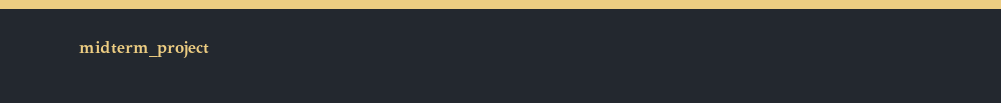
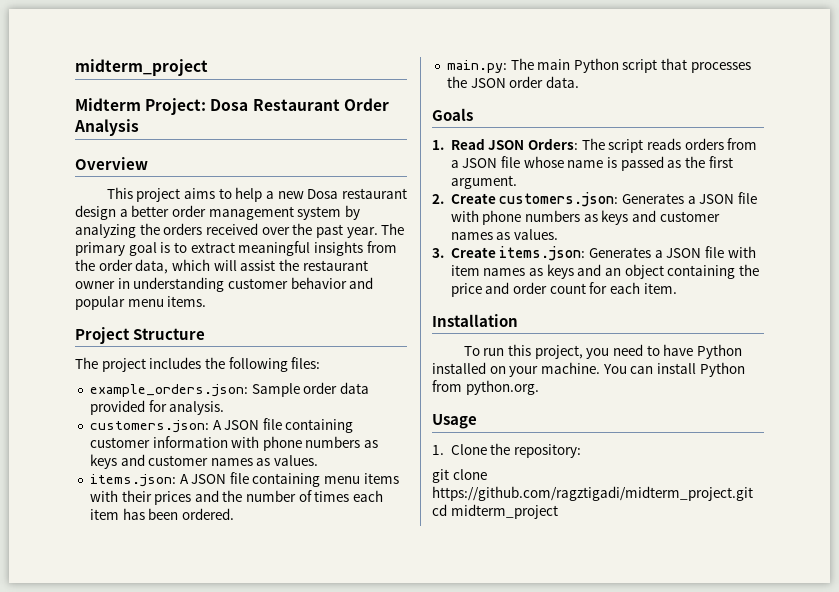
[79,41,209,58] midterm_project -> [75,59,208,76] [75,98,389,115] [74,119,139,136] [75,157,148,170] [106,187,407,202] [75,205,360,220] [75,223,405,238] [75,241,397,256] [75,259,368,274] [75,277,374,292] [75,296,207,310] [75,327,206,344] [75,357,321,372] [89,382,369,397] [89,400,225,415] [89,418,354,433] [89,436,379,451] [89,454,319,469] [89,472,399,487] [89,490,384,505] [89,508,234,520] [446,58,751,73] [446,76,579,88] [432,108,473,121] [432,138,758,153] [450,156,733,171] [450,175,517,189] [432,192,757,207] [450,210,720,225] [450,229,559,240] [432,246,756,261] [450,264,759,279] [450,282,677,297] [432,314,518,327] [463,344,742,359] [432,362,745,377] [432,380,539,395] [432,414,477,429] [432,443,582,458] [432,469,487,483] [432,486,753,501] [432,504,558,519] midterm_project // Midterm Project: Dosa Restaurant Order Analysis // Overview // This project aims to help a new Dosa restaurant design a better order management system by analyzing the orders received over the past year. The primary goal is to extract meaningful insights from the order data, which will assist the restaurant owner in understanding customer behavior and popular menu items. // Project Structure // The project includes the following files: // example_orders.json: Sample order data provided for analysis. // customers.json: A JSON file containing customer information with phone numbers as keys and customer names as values. // items.json: A JSON file containing menu items with their prices and the number of times each item has been ordered. // main.py: The main Python script that processes the JSON order data. // Goals // 1. Read JSON Orders: The script reads orders from a JSON file whose name is passed as the first argument. // 2. Create customers.json: Generates a JSON file with phone numbers as keys and customer names as values. // 3. Create items.json: Generates a JSON file with item names as keys and an object containing the price and order count for each item. // Installation // To run this project, you need to have Python installed on your machine. You can install Python from python.org. // Usage // 1. Clone the repository: // git clone https://github.com/ragztigadi/midterm_project.git cd midterm_project

